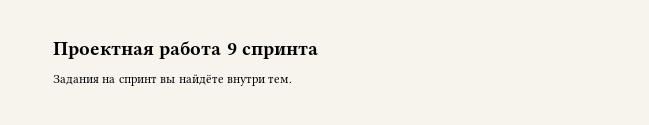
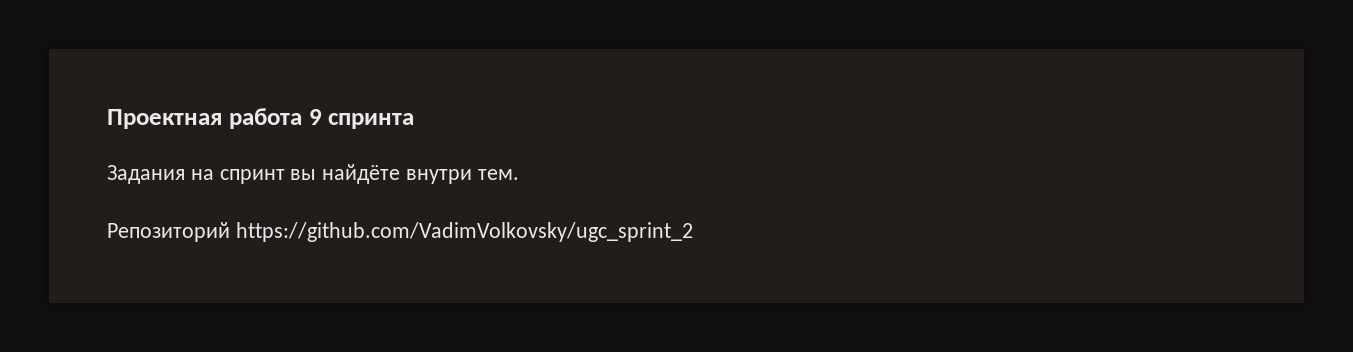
(293, 79) none -> [107,222,693,242] // Репозиторий https://github.com/VadimVolkovsky/ugc_sprint_2

